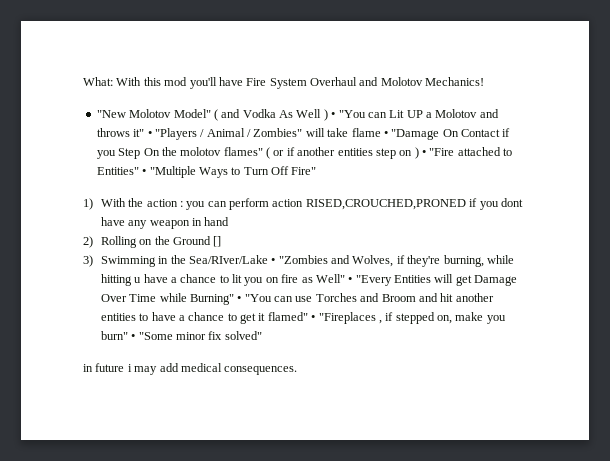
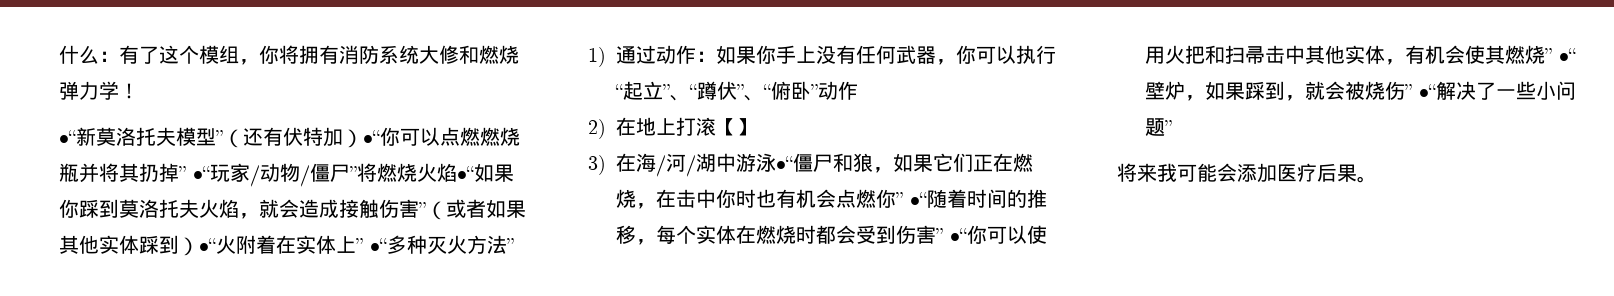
[83,77,485,89] [96,109,499,121] [96,128,511,140] [96,147,513,159] [96,166,317,178] [83,198,523,210] [100,217,230,229] [83,236,222,248] [83,255,514,267] [100,274,518,286] [100,293,494,305] [100,312,506,324] [100,331,262,340] [83,363,298,375] What: With this mod you'll have Fire System Overhaul and Molotov Mechanics! // "New Molotov Model" ( and Vodka As Well ) • "You can Lit UP a Molotov and throws it" • "Players / Animal / Zombies" will take flame • "Damage On Contact if you Step On the molotov flames" ( or if another entities step on ) • "Fire attached to Entities" • "Multiple Ways to Turn Off Fire" // 1) With the action : you can perform action RISED,CROUCHED,PRONED if you dont have any weapon in hand // 2) Rolling on the Ground [] // 3) Swimming in the Sea/RIver/Lake • "Zombies and Wolves, if they're burning, while hitting u have a chance to lit you on fire as Well" • "Every Entities will get Damage Over Time while Burning" • "You can use Torches and Broom and hit another entities to have a chance to get it flamed" • "Fireplaces , if stepped on, make you burn" • "Some minor fix solved" // in future i may add medical consequences. -> [59,45,519,65] [59,81,139,100] [59,127,520,148] [59,163,514,187] [59,199,526,220] [59,235,514,256] [588,45,1056,67] [615,81,858,101] [588,117,756,139] [588,153,1033,177] [616,189,1047,209] [616,225,1047,245] [1145,45,1576,65] [1145,81,1576,101] [1145,118,1172,136] [1117,163,1377,183] 什么：有了这个模组，你将拥有消防系统大修和燃烧弹力学！ // •“新莫洛托夫模型”（还有伏特加）•“你可以点燃燃烧瓶并将其扔掉” •“玩家/动物/僵尸”将燃烧火焰•“如果你踩到莫洛托夫火焰，就会造成接触伤害”（或者如果其他实体踩到）•“火附着在实体上” •“多种灭火方法” // 1)通过动作：如果你手上没有任何武器，你可以执行“起立”、“蹲伏”、“俯卧”动作 // 2)在地上打滚【】 // 3)在海/河/湖中游泳•“僵尸和狼，如果它们正在燃烧，在击中你时也有机会点燃你” •“随着时间的推移，每个实体在燃烧时都会受到伤害” •“你可以使用火把和扫帚击中其他实体，有机会使其燃烧” •“壁炉，如果踩到，就会被烧伤” •“解决了一些小问题” // 将来我可能会添加医疗后果。

